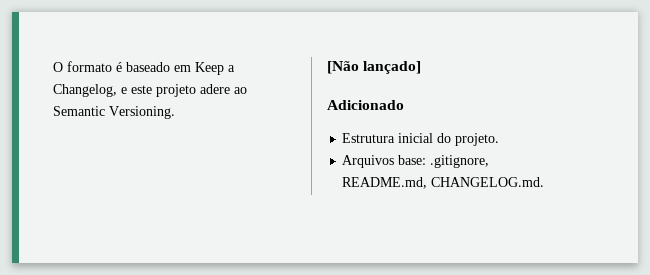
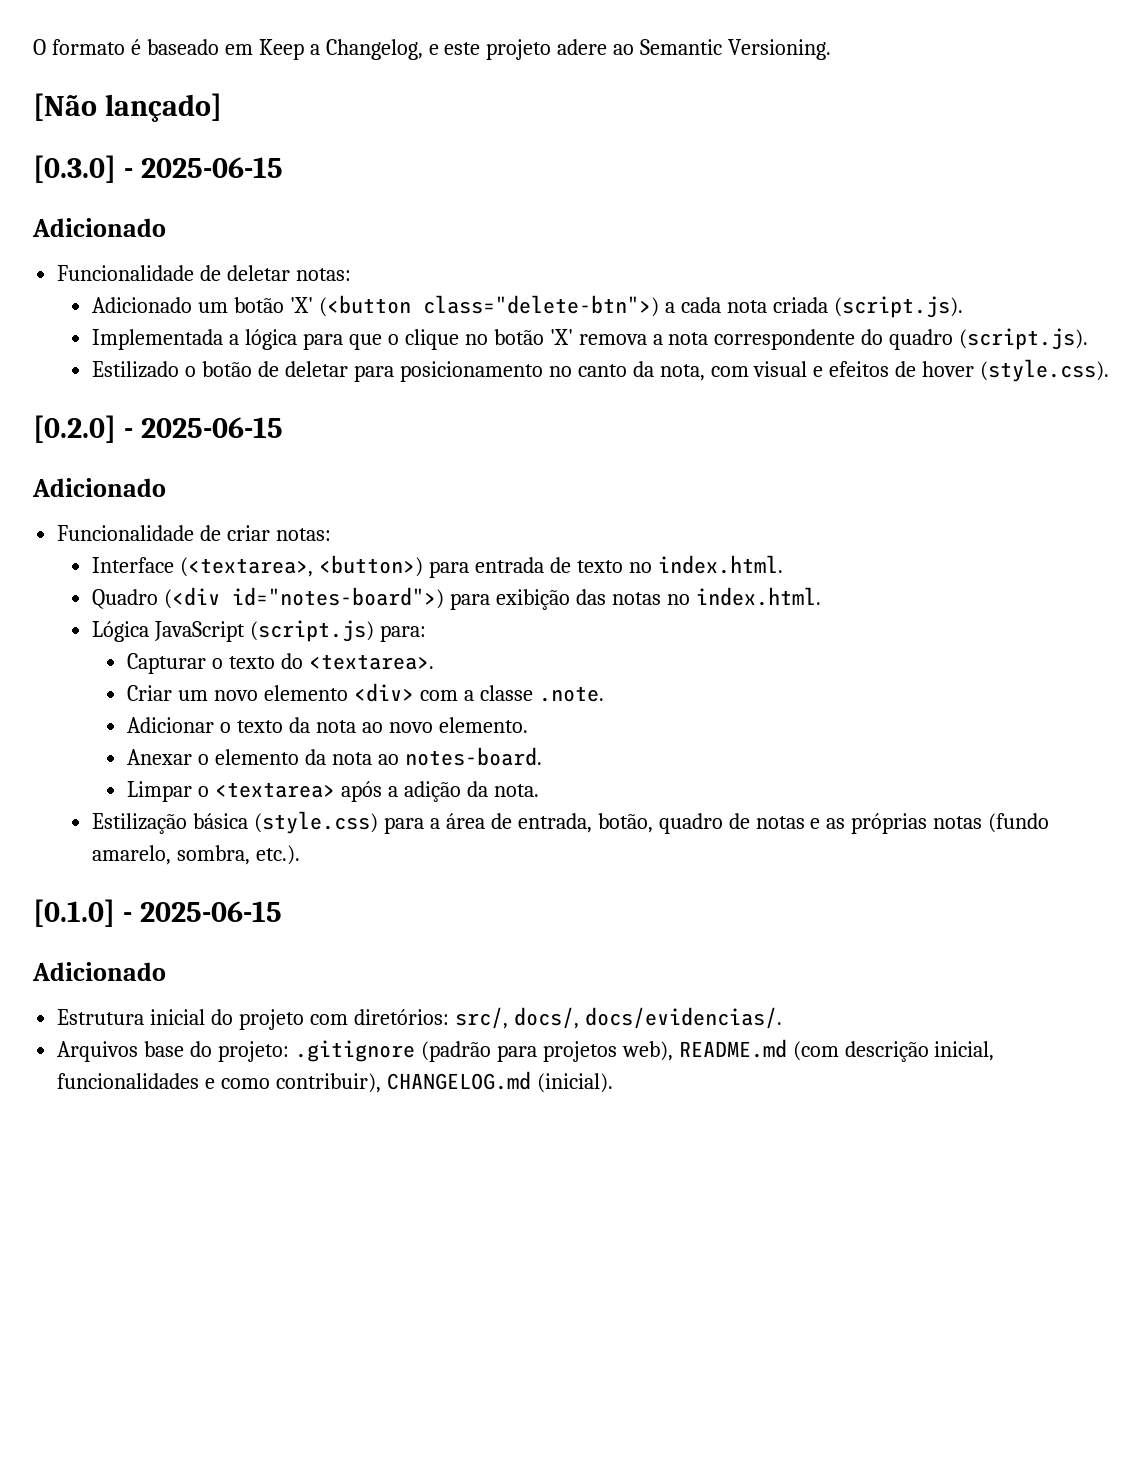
[327,100,404,110] [342,133,500,146] [342,155,490,168] [342,177,545,189] Adicionado // Estrutura inicial do projeto. // Arquivos base: .gitignore, README.md, CHANGELOG.md. -> [33,155,283,183] [32,218,166,237] [57,265,352,281] [92,295,963,318] [92,328,1089,350] [92,359,1110,382] [33,415,283,443] [32,478,166,497] [57,525,332,541] [92,555,783,578] [92,587,821,610] [92,620,426,642] [127,653,434,674] [127,683,604,702] [127,717,528,733] [127,747,542,766] [127,781,539,802] [92,811,1050,834] [92,845,301,865] [33,899,282,927] [32,962,166,981] [57,1007,782,1030] [57,1039,995,1062] [57,1071,613,1093] [0.3.0] - 2025-06-15 // Adicionado // Funcionalidade de deletar notas: // Adicionado um botão 'X' (<button class="delete-btn">) a cada nota criada (script.js). // Implementada a lógica para que o clique no botão 'X' remova a nota correspondente do quadro (script.js). // Estilizado o botão de deletar para posicionamento no canto da nota, com visual e efeitos de hover (style.css). // [0.2.0] - 2025-06-15 // Adicionado // Funcionalidade de criar notas: // Interface (<textarea>, <button>) para entrada de texto no index.html. // Quadro (<div id="notes-board">) para exibição das notas no index.html. // Lógica JavaScript (script.js) para: // Capturar o texto do <textarea>. // Criar um novo elemento <div> com a classe .note. // Adicionar o texto da nota ao novo elemento. // Anexar o elemento da nota ao notes-board. // Limpar o <textarea> após a adição da nota. // Estilização básica (style.css) para a área de entrada, botão, quadro de notas e as próprias notas (fundo amarelo, sombra, etc.). // [0.1.0] - 2025-06-15 // Adicionado // Estrutura inicial do projeto com diretórios: src/, docs/, docs/evidencias/. // Arquivos base do projeto: .gitignore (padrão para projetos web), README.md (com descrição inicial, funcionalidades e como contribuir), CHANGELOG.md (inicial).

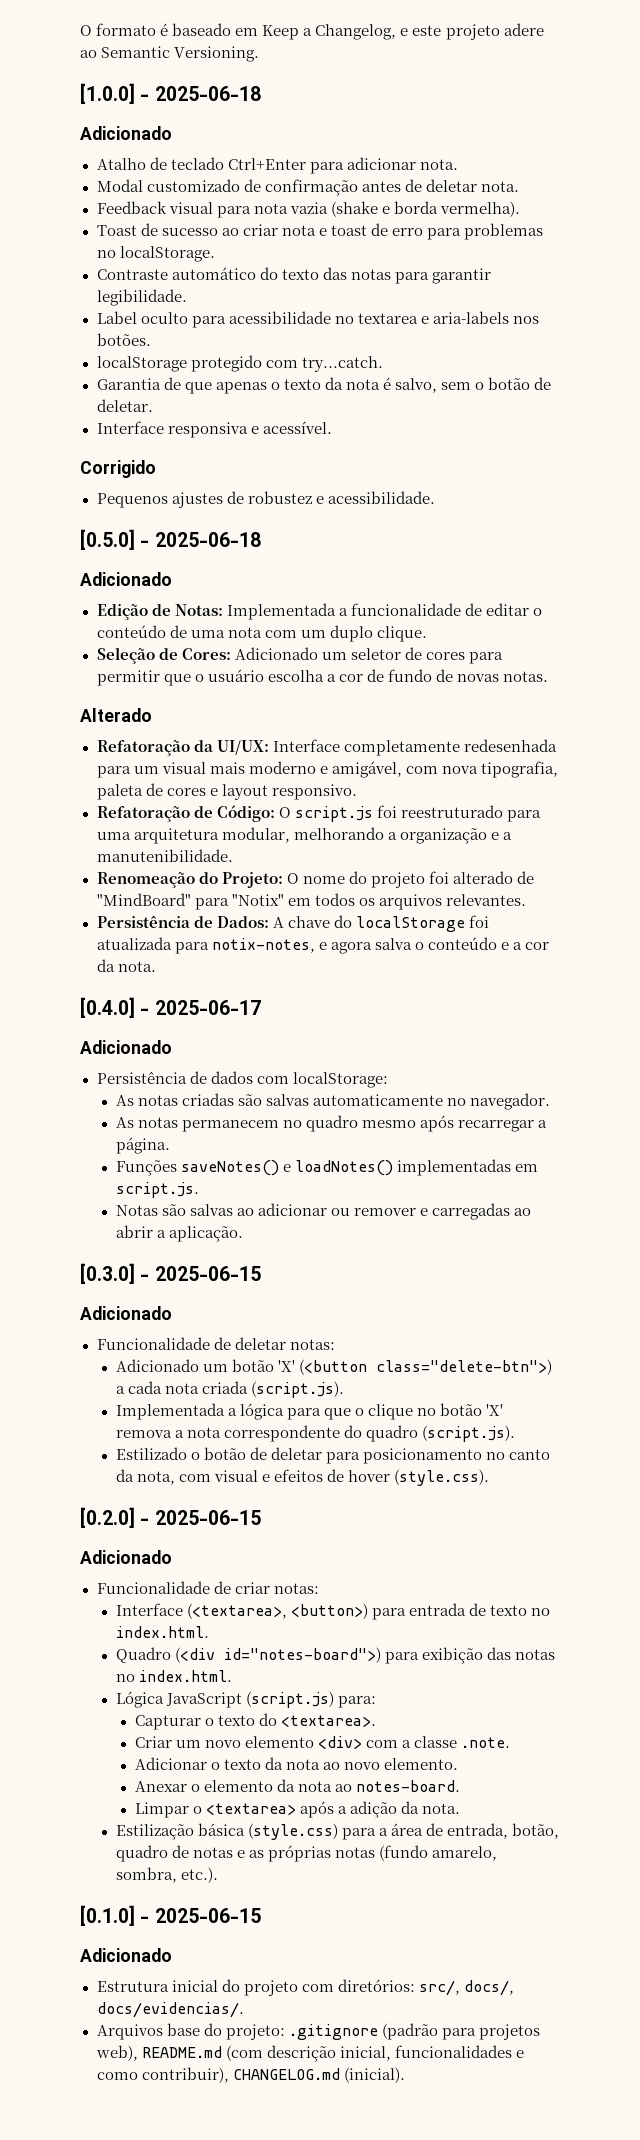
[33,93,222,122] [Não lançado] -> [80,83,261,104] [80,126,172,140] [96,157,458,174] [96,179,519,196] [96,201,520,218] [96,223,544,240] [96,246,215,262] [96,267,491,284] [96,289,187,306] [96,311,539,328] [96,333,151,346] [96,355,383,372] [96,377,552,394] [96,399,153,412] [96,421,332,438] [80,460,156,478] [96,491,435,508] [80,529,261,550] [80,572,172,586] [96,603,542,620] [96,625,427,642] [96,647,503,664] [96,669,549,686] [80,708,152,722] [96,739,557,756] [96,761,558,778] [96,783,357,800] [96,805,541,822] [96,827,512,844] [96,849,233,862] [96,871,534,888] [96,893,526,910] [96,915,489,932] [96,937,550,954] [96,959,156,972] [80,997,261,1018] [80,1040,172,1054] [96,1071,388,1088] [115,1093,550,1110] [115,1115,548,1132] [115,1137,170,1154] [115,1159,538,1176] [115,1182,199,1198] [115,1203,532,1220] [115,1225,243,1242] [1.0.0] - 2025-06-18 // Adicionado // Atalho de teclado Ctrl+Enter para adicionar nota. // Modal customizado de confirmação antes de deletar nota. // Feedback visual para nota vazia (shake e borda vermelha). // Toast de sucesso ao criar nota e toast de erro para problemas no localStorage. // Contraste automático do texto das notas para garantir legibilidade. // Label oculto para acessibilidade no textarea e aria-labels nos botões. // localStorage protegido com try...catch. // Garantia de que apenas o texto da nota é salvo, sem o botão de deletar. // Interface responsiva e acessível. // Corrigido // Pequenos ajustes de robustez e acessibilidade. // [0.5.0] - 2025-06-18 // Adicionado // Edição de Notas: Implementada a funcionalidade de editar o conteúdo de uma nota com um duplo clique. // Seleção de Cores: Adicionado um seletor de cores para permitir que o usuário escolha a cor de fundo de novas notas. // Alterado // Refatoração da UI/UX: Interface completamente redesenhada para um visual mais moderno e amigável, com nova tipografia, paleta de cores e layout responsivo. // Refatoração de Código: O script.js foi reestruturado para uma arquitetura modular, melhorando a organização e a manutenibilidade. // Renomeação do Projeto: O nome do projeto foi alterado de "MindBoard" para "Notix" em todos os arquivos relevantes. // Persistência de Dados: A chave do localStorage foi atualizada para notix-notes, e agora salva o conteúdo e a cor da nota. // [0.4.0] - 2025-06-17 // Adicionado // Persistência de dados com localStorage: // As notas criadas são salvas automaticamente no navegador. // As notas permanecem no quadro mesmo após recarregar a página. // Funções saveNotes() e loadNotes() implementadas em script.js. // Notas são salvas ao adicionar ou remover e carregadas ao abrir a aplicação.

